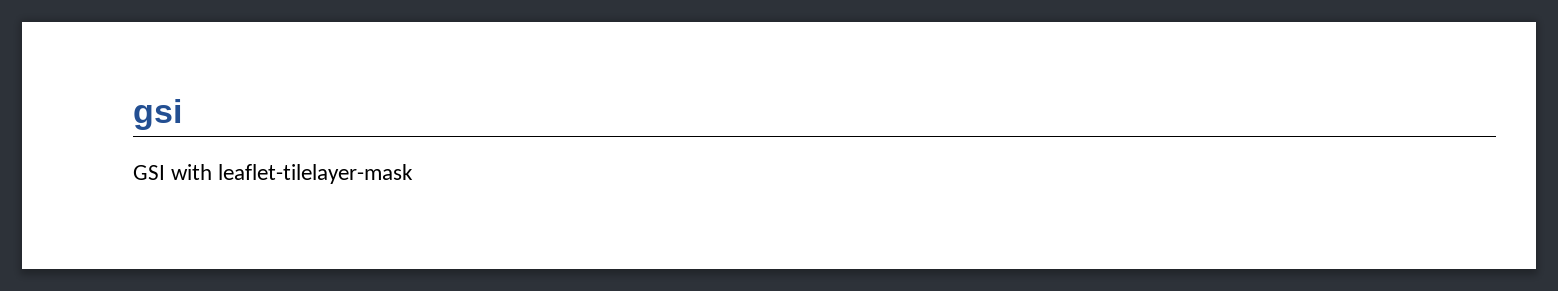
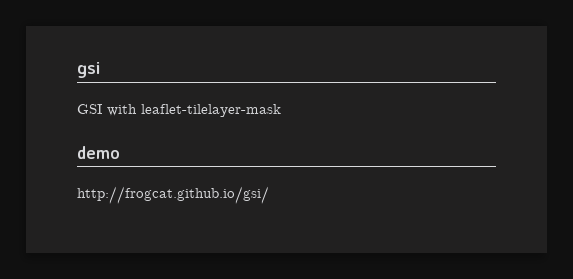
(414, 174) none -> [77,146,120,159] [77,186,269,204] // demo // http://frogcat.github.io/gsi/

